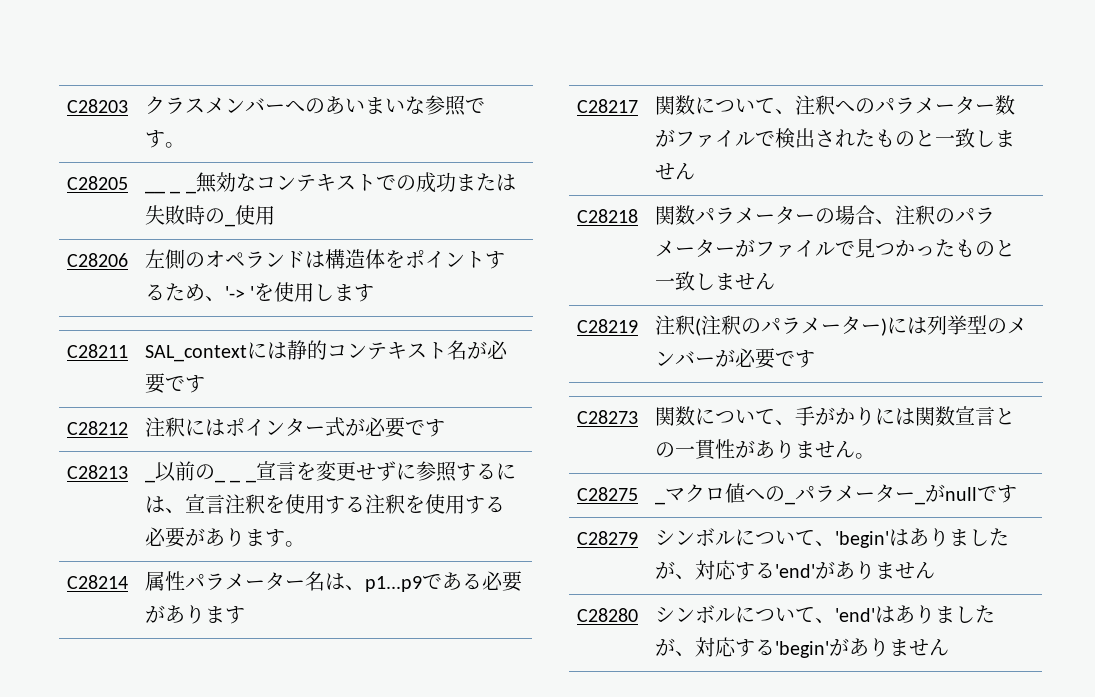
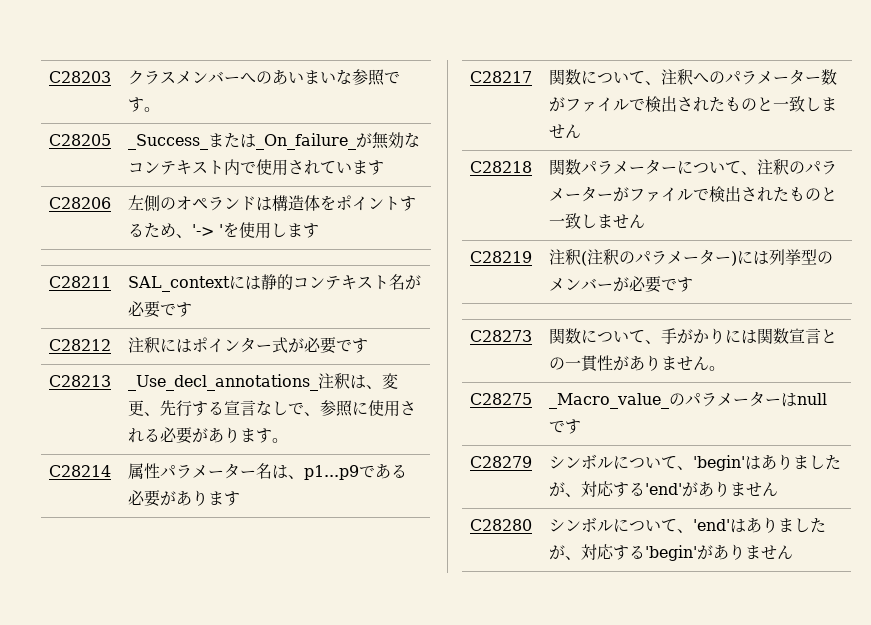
[145,190,196,194] __ _ _ -> [128,133,373,150] _Success_または_On_failure_が
[375,172,516,193] [145,205,276,227] での成功または失敗時の_使用 -> [224,159,385,176] 内で使用されています
[145,461,516,483] [145,494,486,514] _以前の_ _ _宣言を変更せずに参照するには、宣言注釈を使用する注釈を使用す -> [128,373,399,391] [128,400,417,417] [128,428,145,443] _Use_decl_annotations_注釈は、変更、先行する宣言なしで、参照に使用され
[815,205,876,225] の場合 -> [677,160,742,174] について
[855,238,936,258] 見つかっ -> [709,186,774,202] 検出され
[655,501,666,505] [665,483,796,505] [795,484,916,502] [915,484,946,505] _マクロ値への_パラメーター_が -> [549,391,798,409] _Macro_value_のパラメーターは

